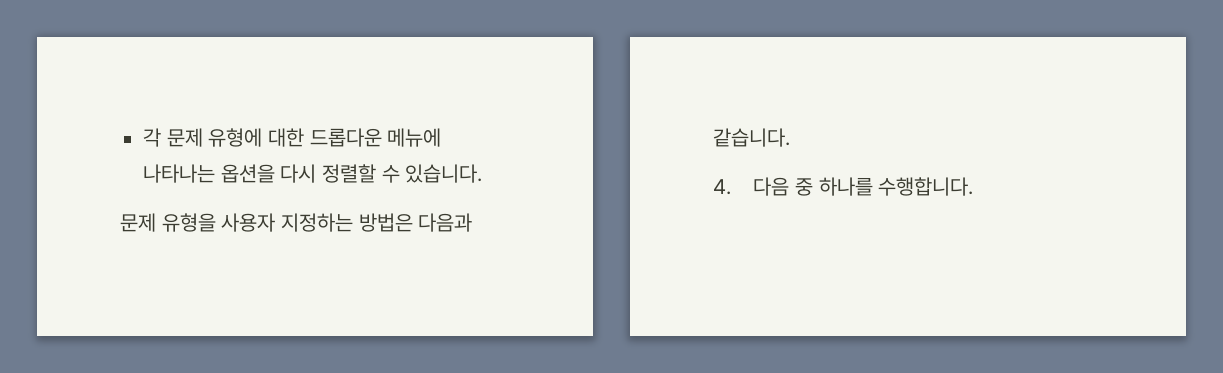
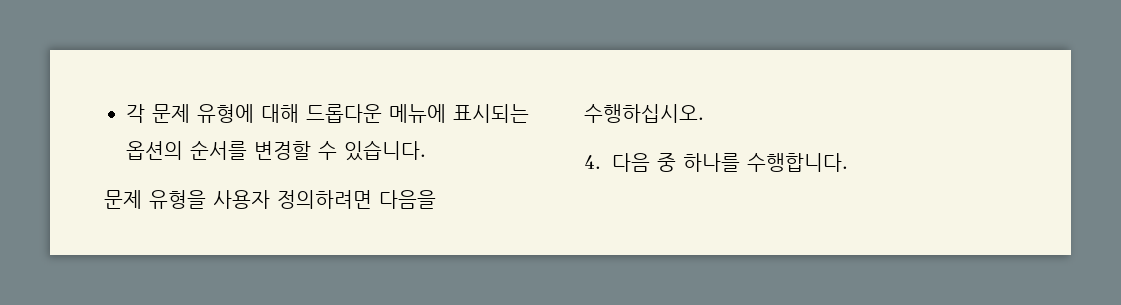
[268,128,305,147] 대한 -> [261,104,299,123] 대해
[143,164,377,183] 나타나는 옵션을 다시 정렬할 -> [453,104,529,123] [126,140,311,160] 표시되는 옵션의 순서를 변경할
[281,213,473,232] [713,128,790,147] 지정하는 방법은 다음과 같습니다. -> [277,190,436,209] [584,104,704,123] 정의하려면 다음을 수행하십시오.

